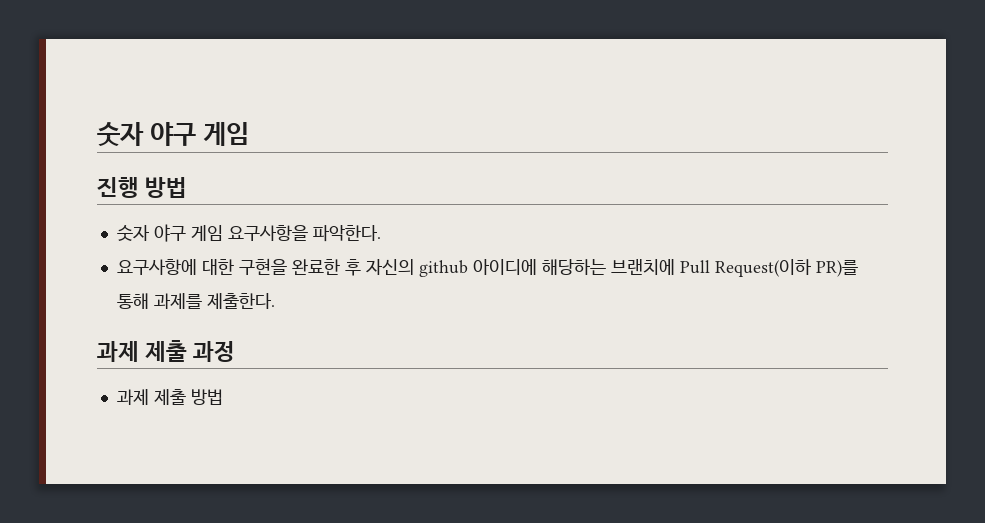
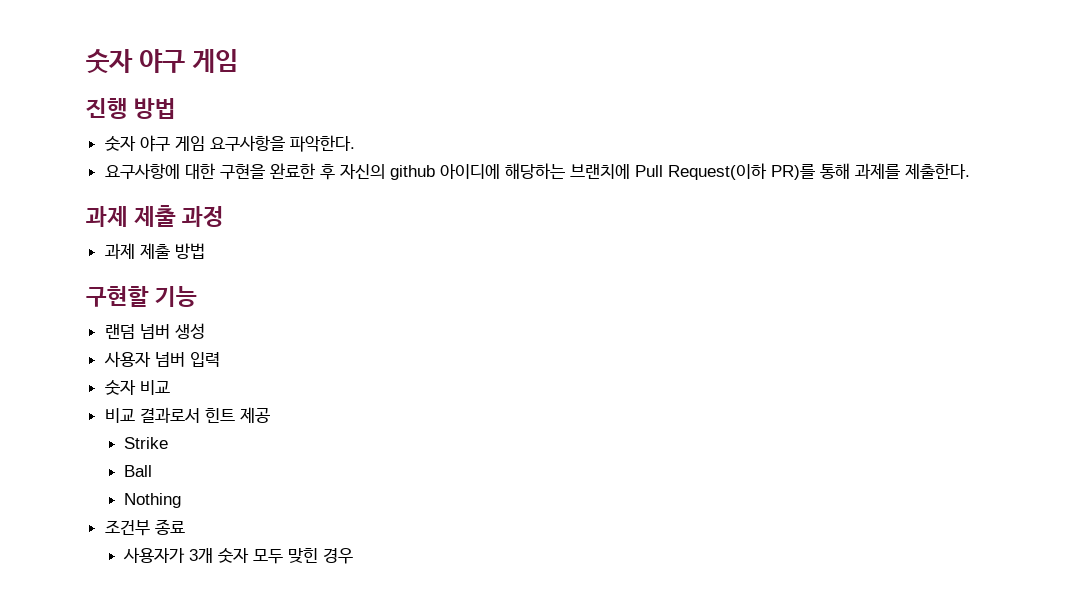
(223, 397) none -> [86,286,198,307] [104,323,205,339] [103,351,220,367] [104,380,170,395] [104,407,270,423] [124,437,169,449] [124,465,153,477] [124,493,182,508] [104,519,185,536] [123,547,354,564] // 구현할 기능 // 랜덤 넘버 생성 // 사용자 넘버 입력 // 숫자 비교 // 비교 결과로서 힌트 제공 // Strike // Ball // Nothing // 조건부 종료 // 사용자가 3개 숫자 모두 맞힌 경우

